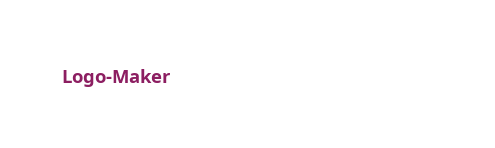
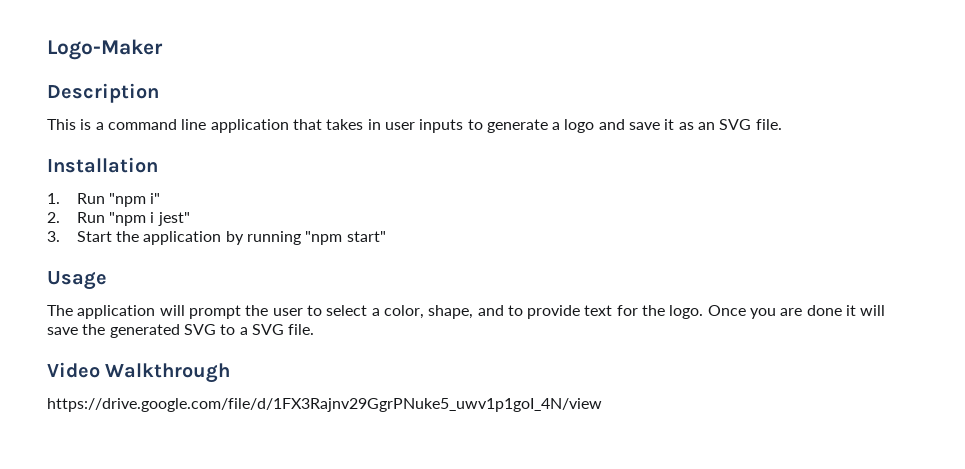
(171, 78) none -> [47,83,159,103] [47,119,782,133] [47,157,158,173] [47,193,161,207] [47,212,190,226] [47,231,386,245] [47,271,107,290] [47,305,886,319] [47,324,315,338] [47,362,231,383] [47,398,602,412] // Description // This is a command line application that takes in user inputs to generate a logo and save it as an SVG file. // Installation // 1. Run "npm i" // 2. Run "npm i jest" // 3. Start the application by running "npm start" // Usage // The application will prompt the user to select a color, shape, and to provide text for the logo. Once you are done it will save the generated SVG to a SVG file. // Video Walkthrough // https://drive.google.com/file/d/1FX3Rajnv29GgrPNuke5_uwv1p1goI_4N/view

